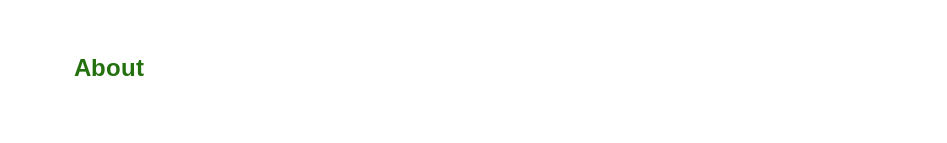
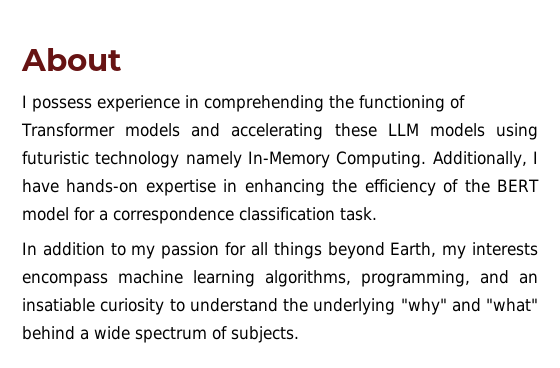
(144, 67) none -> [22,95,465,112] [21,123,538,140] [22,151,538,168] [22,179,540,196] [22,207,377,224] [22,242,538,259] [22,270,538,287] [22,298,538,315] [22,326,299,343] // I possess experience in comprehending the functioning of Transformer models and accelerating these LLM models using futuristic technology namely In-Memory Computing. Additionally, I have hands-on expertise in enhancing the efficiency of the BERT model for a correspondence classification task. // In addition to my passion for all things beyond Earth, my interests encompass machine learning algorithms, programming, and an insatiable curiosity to understand the underlying "why" and "what" behind a wide spectrum of subjects.

